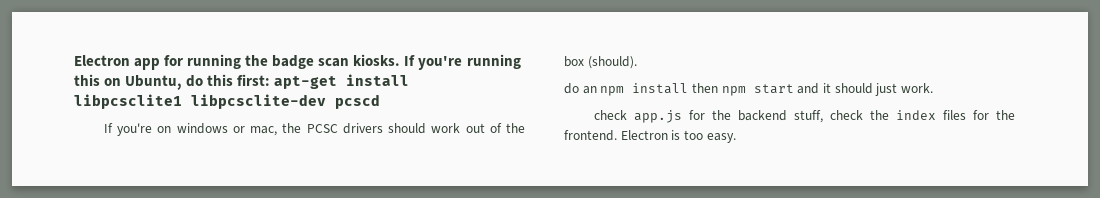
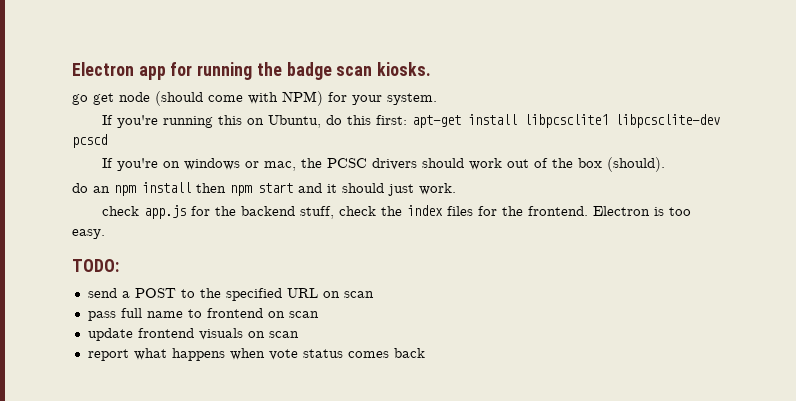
(401, 60) none -> [72,91,437,106] // go get node (should come with NPM) for your system. //
(736, 138) none -> [72,259,119,272] [87,288,374,301] [87,308,319,321] [87,328,299,341] [87,348,425,361] // TODO: // send a POST to the specified URL on scan // pass full name to frontend on scan // update frontend visuals on scan // report what happens when vote status comes back

